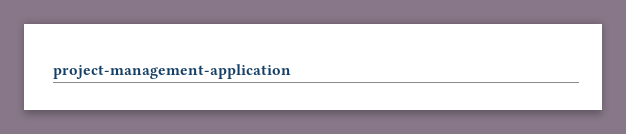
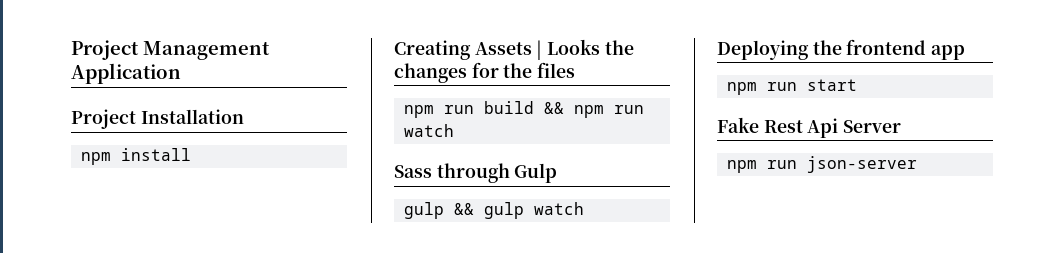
[53,64,291,79] project-management-application -> [71,40,270,60] [71,63,181,84] [71,109,244,129] [80,148,191,165] [394,39,634,60] [394,62,576,83] [403,101,644,118] [403,124,454,137] [394,163,558,183] [403,202,584,219] [717,39,966,60] [726,79,857,95] [717,117,902,138] [726,156,917,173] Project Management Application // Project Installation // npm install // Creating Assets | Looks the changes for the files // npm run build && npm run watch // Sass through Gulp // gulp && gulp watch // Deploying the frontend app // npm run start // Fake Rest Api Server // npm run json-server

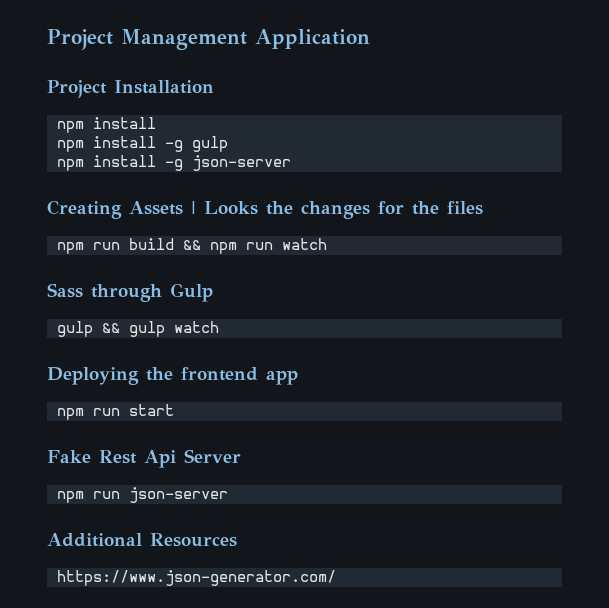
(191, 154) none -> [56,136,228,152] [56,155,291,171] // npm install -g gulp // npm install -g json-server
(917, 164) none -> [47,533,237,547] [56,570,336,586] // Additional Resources // https://www.json-generator.com/

